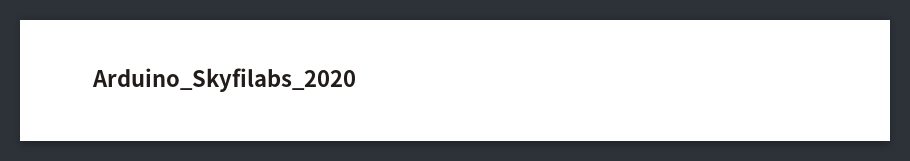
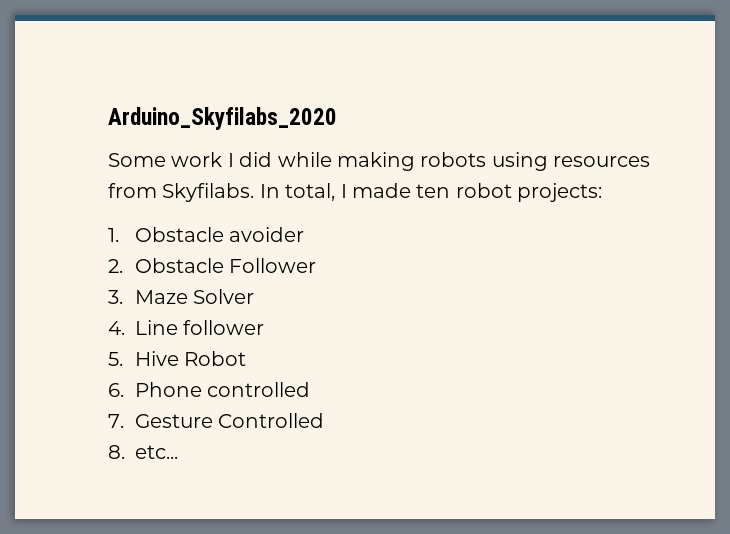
(356, 80) none -> [108,152,651,171] [108,183,603,202] [108,227,305,242] [108,258,317,273] [108,289,255,304] [108,320,265,335] [108,351,247,366] [108,382,311,397] [108,413,325,428] [108,445,178,459] // Some work I did while making robots using resources from Skyfilabs. In total, I made ten robot projects: // 1. Obstacle avoider // 2. Obstacle Follower // 3. Maze Solver // 4. Line follower // 5. Hive Robot // 6. Phone controlled // 7. Gesture Controlled // 8. etc...

